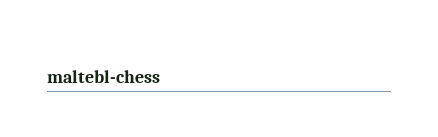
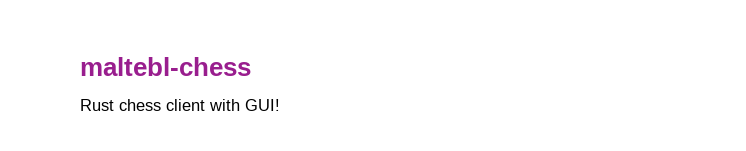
(160, 76) none -> [80,99,280,111] // Rust chess client with GUI!

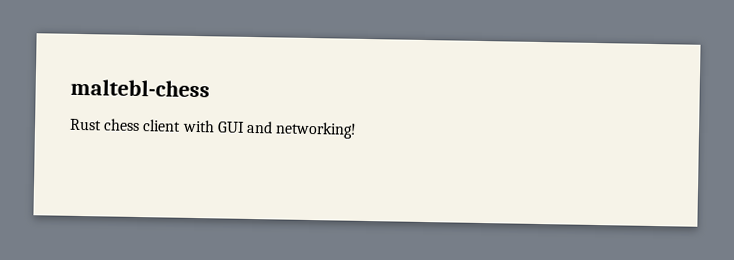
[245,99,280,111] GUI! -> [216,120,358,139] GUI and networking!

